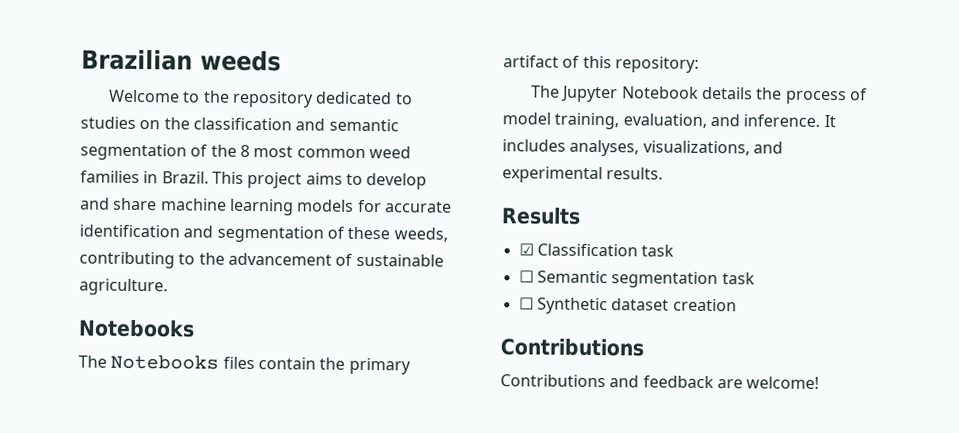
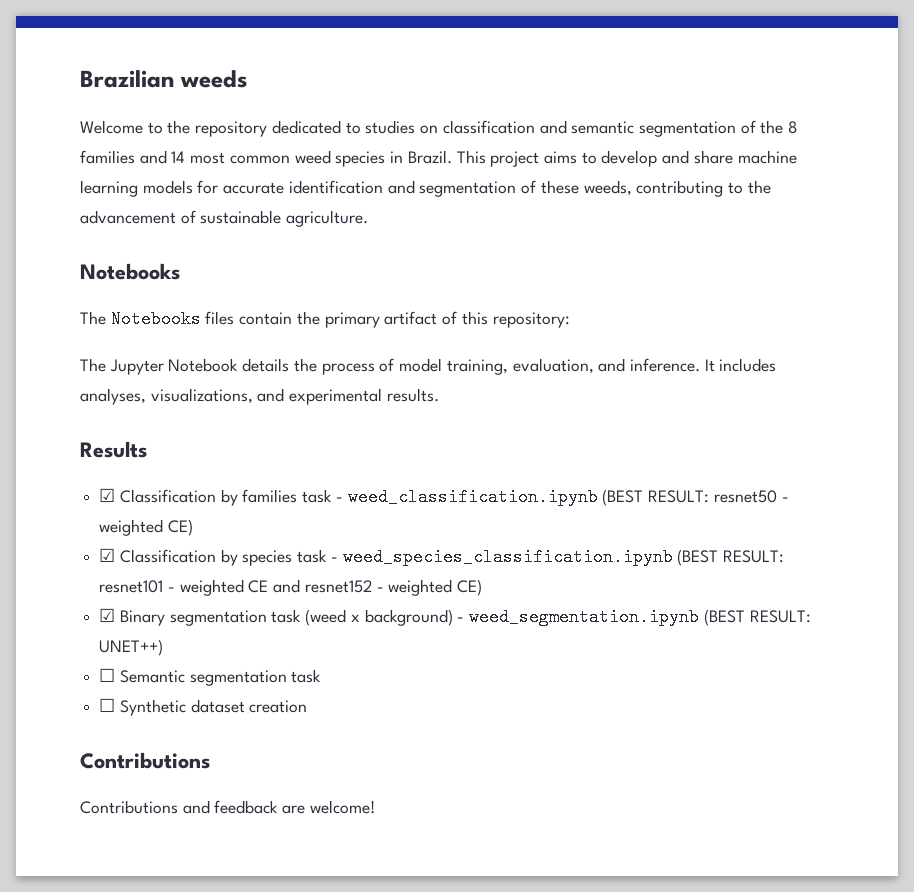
[163,117,190,130] the -> (439, 129) none
(250, 150) none -> [80,150,186,164] families and 14
[80,170,140,184] families -> [335,151,386,167] species
[641,244,675,257] task -> [220,488,789,506] [99,519,193,536] [99,548,785,566] [99,579,483,596] [99,608,811,626] [99,639,164,656] by families task - weed_classification.ipynb (BEST RESULT: resnet50 - weighted CE) // ☑ Classification by species task - weed_species_classification.ipynb (BEST RESULT: resnet101 - weighted CE and resnet152 - weighted CE) // ☑ Binary segmentation task (weed x background) - weed_segmentation.ipynb (BEST RESULT: UNET++)

